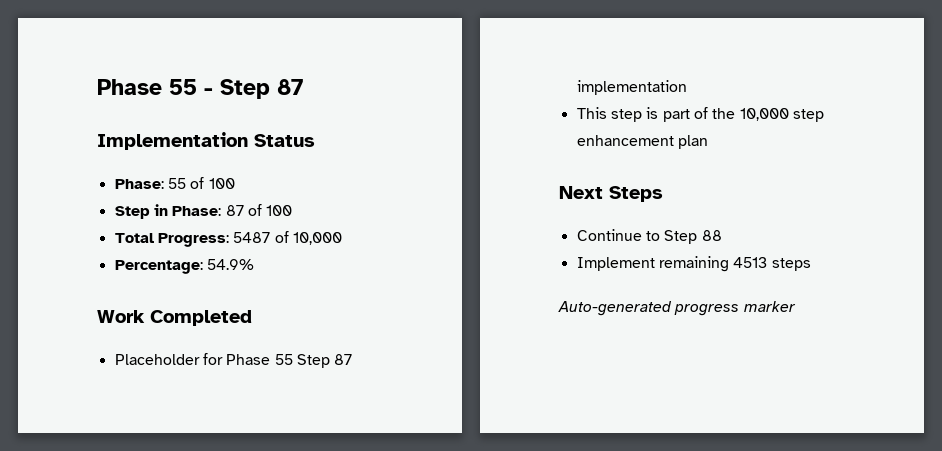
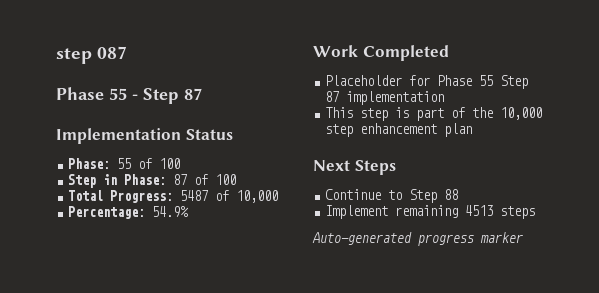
(97, 87) none -> [56,46,128,64] step 087 //

